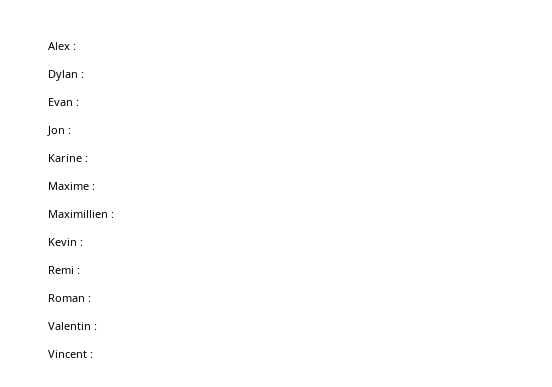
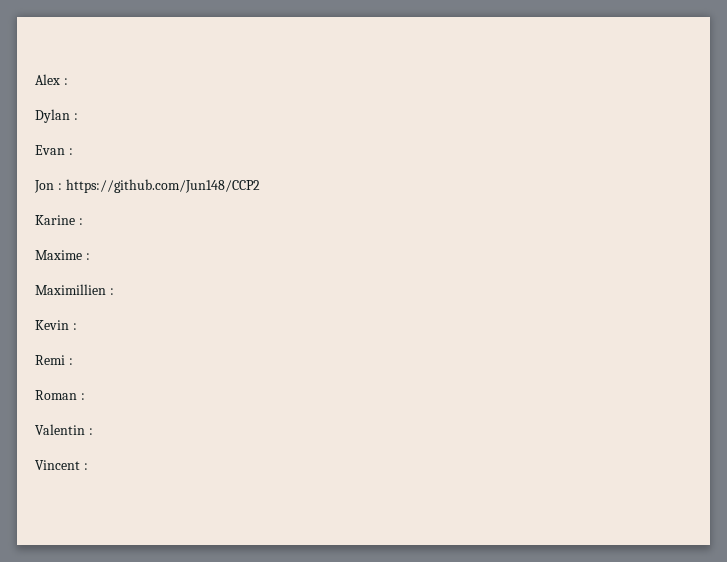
(71, 131) none -> [65,179,260,193] https://github.com/Jun148/CCP2

